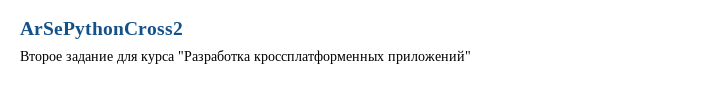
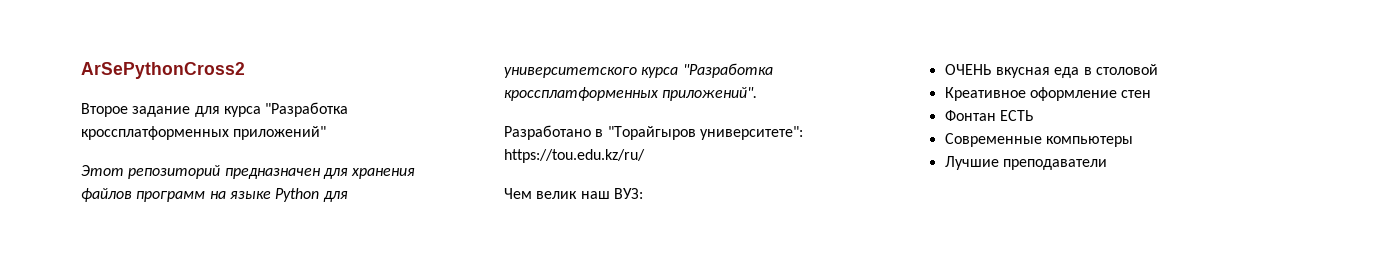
(471, 57) none -> [81,165,416,179] [81,188,348,202] [504,63,773,78] [504,87,758,101] [504,125,803,140] [504,149,645,163] [504,188,643,199] [944,64,1158,78] [944,87,1152,101] [944,110,1034,121] [944,133,1133,147] [944,156,1107,170] // Этот репозиторий предназначен для хранения файлов программ на языке Python для университетского курса "Разработка кроссплатформенных приложений". // Разработано в "Торайгыров университете": https://tou.edu.kz/ru/ // Чем велик наш ВУЗ: // ОЧЕНЬ вкусная еда в столовой // Креативное оформление стен // Фонтан ЕСТЬ // Современные компьютеры // Лучшие преподаватели

